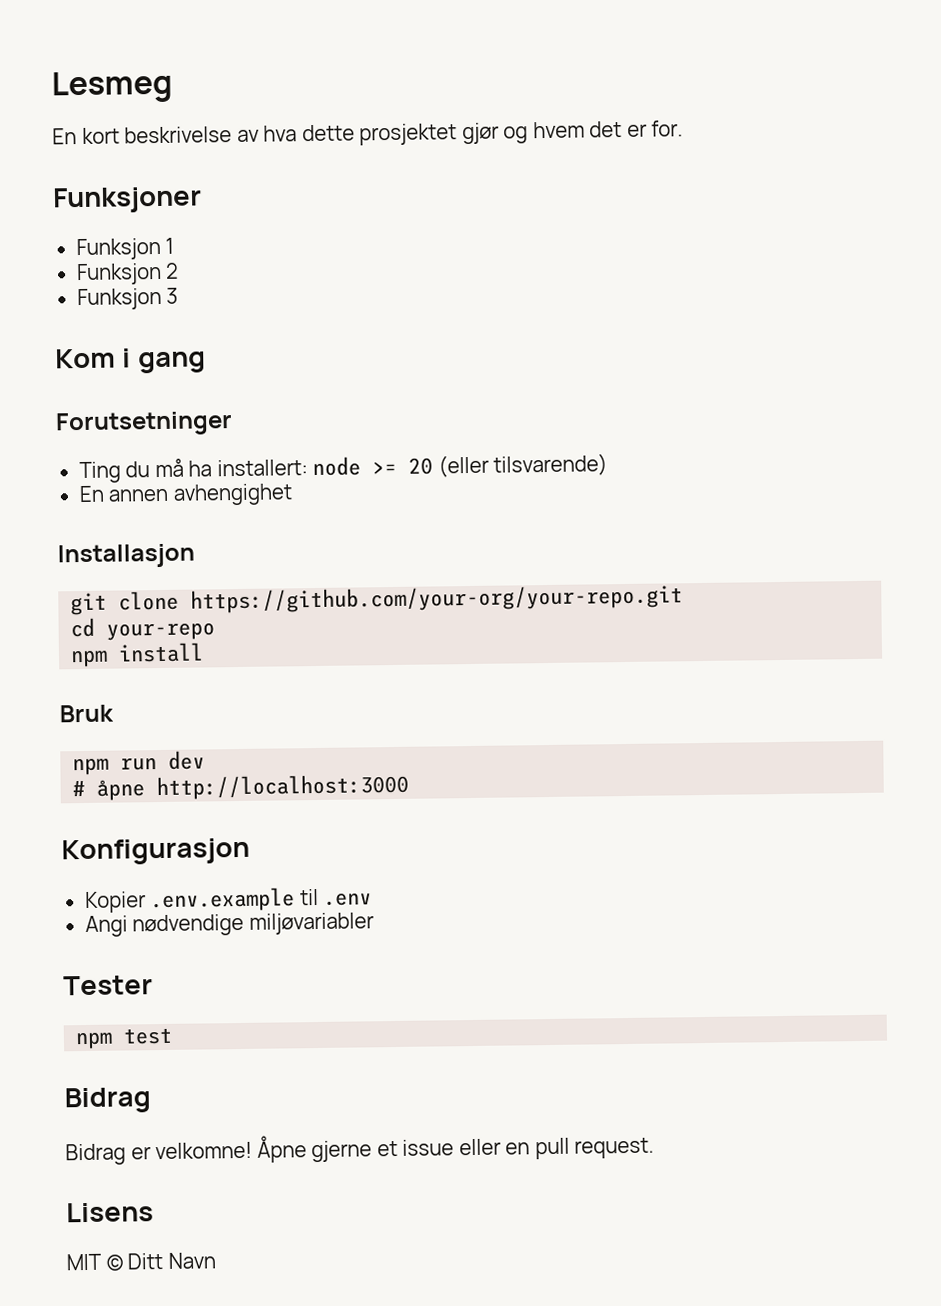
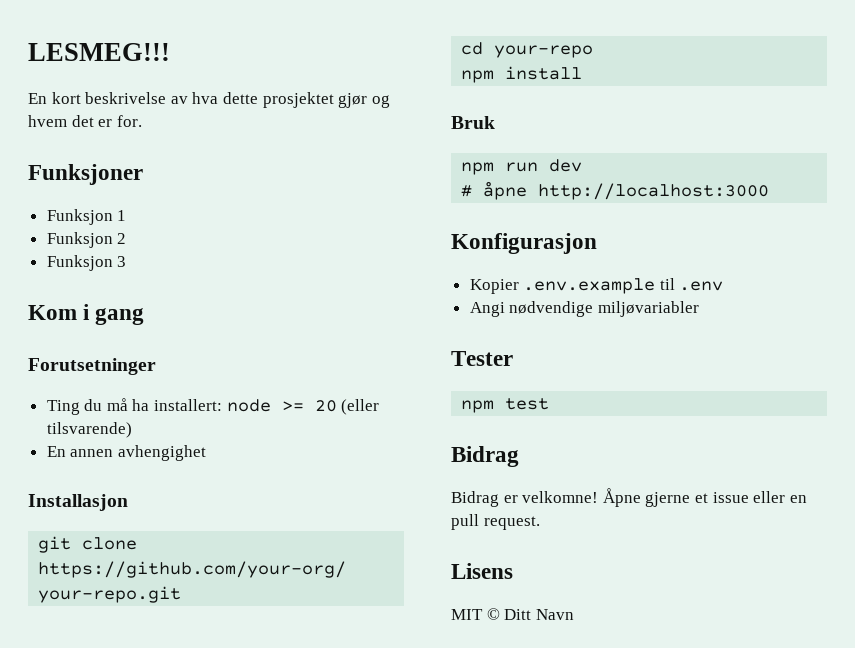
[51,70,173,104] Lesmeg -> [28,43,170,61] LESMEG!!!

